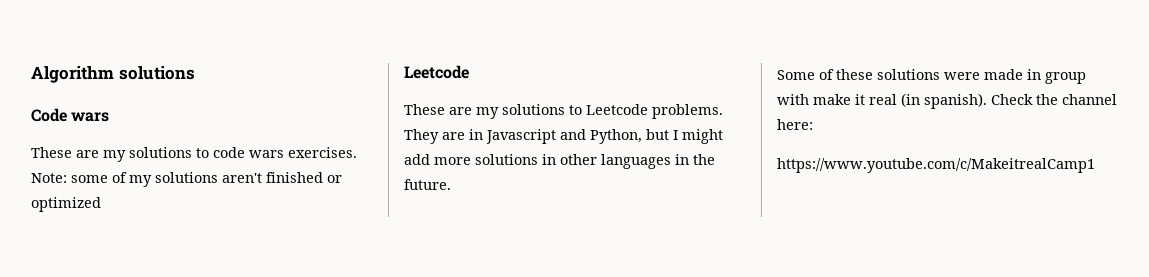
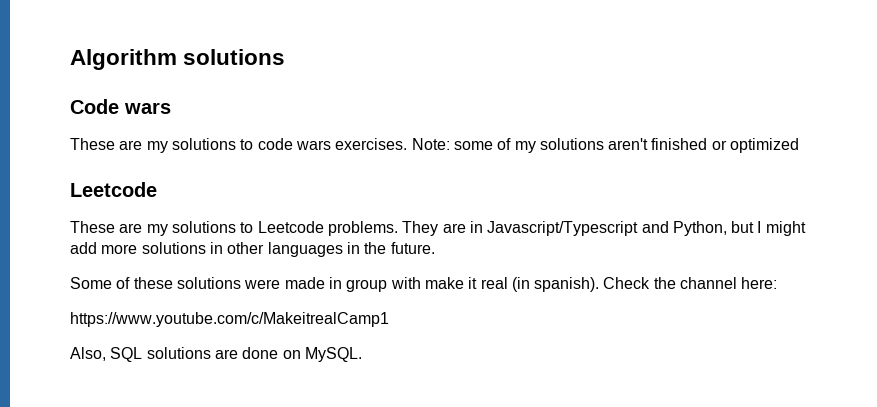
[486,129,556,144] Javascript -> [487,221,639,236] Javascript/Typescript
(1095, 165) none -> [70,347,362,362] // Also, SQL solutions are done on MySQL.

